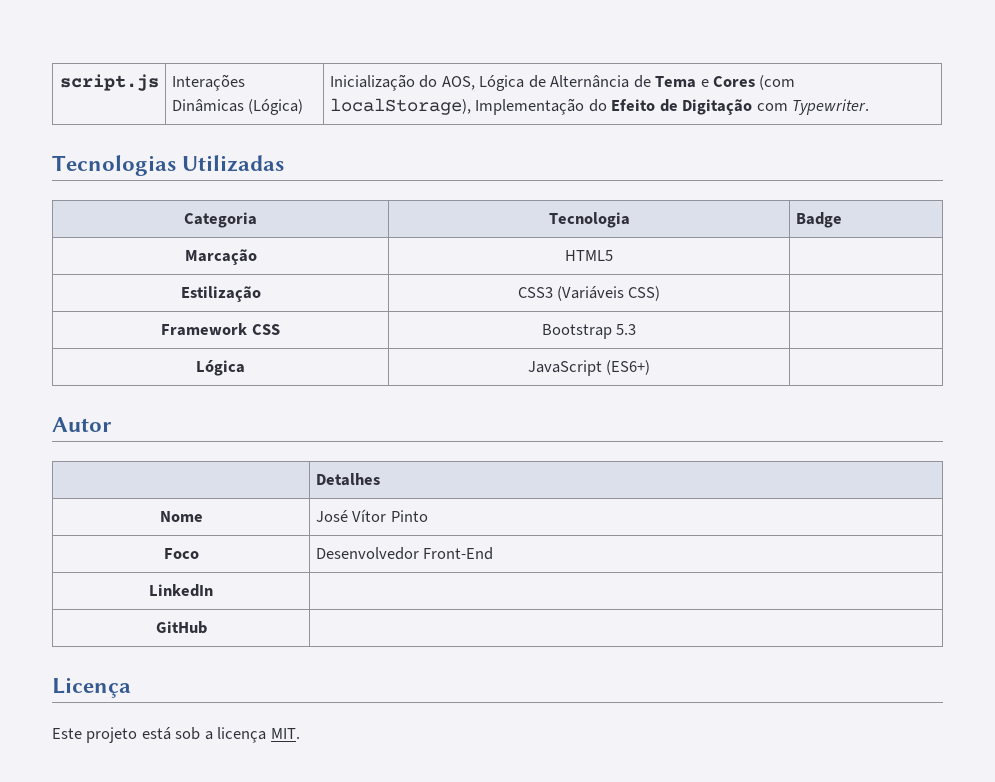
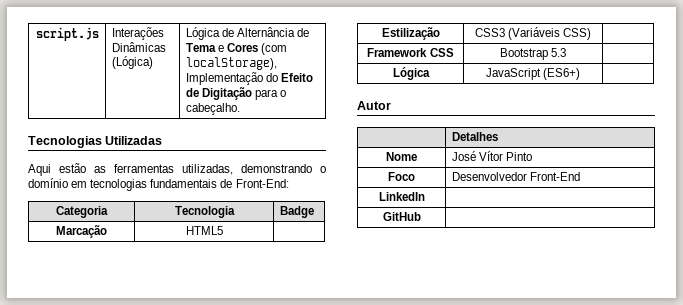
[329,74,475,91] Inicialização do AOS, -> (153, 62) none
[756,99,870,115] com Typewriter. -> [255,89,287,100] [185,103,240,115] para o cabeçalho.
(285, 163) none -> [28,163,326,176] [28,178,289,191] // Aqui estão as ferramentas utilizadas, demonstrando o domínio em tecnologias fundamentais de Front-End:
[52,677,131,698] [52,727,300,743] // Licença // Este projeto está sob a licença MIT. -> (421, 216) none

